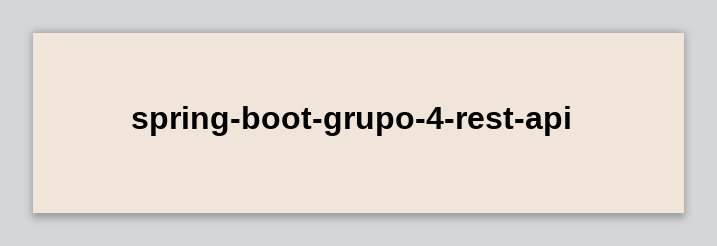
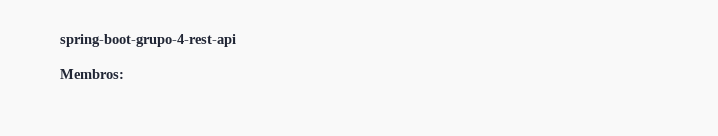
(572, 121) none -> [60,69,124,79] // Membros:

